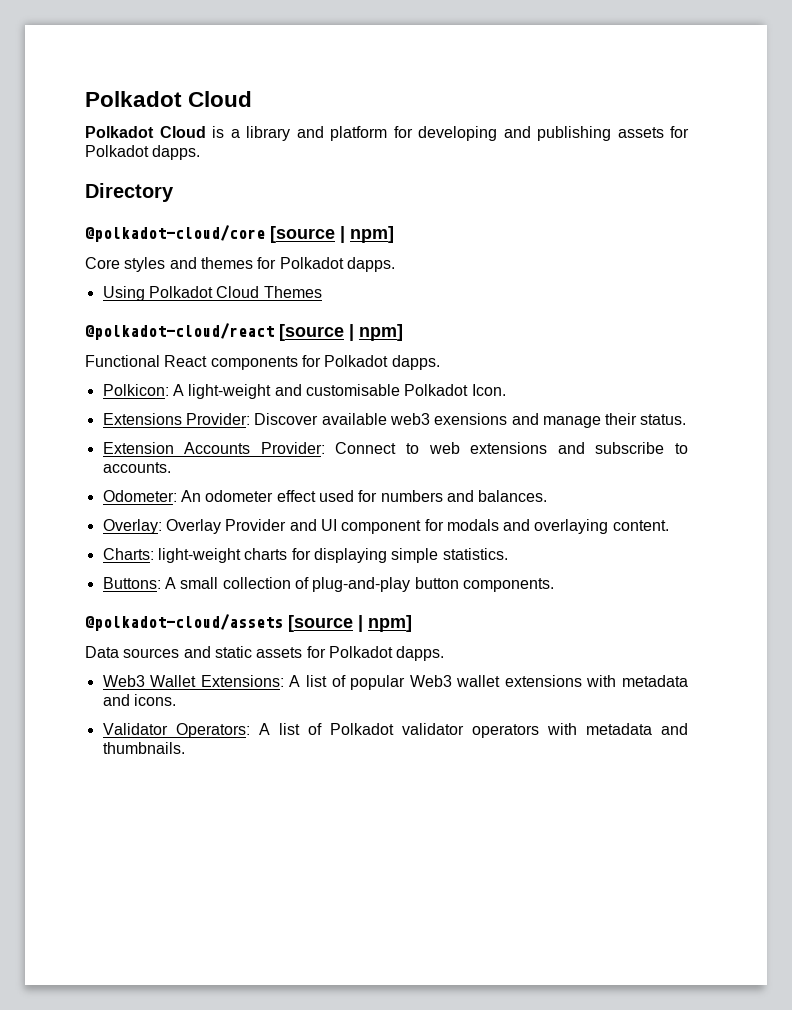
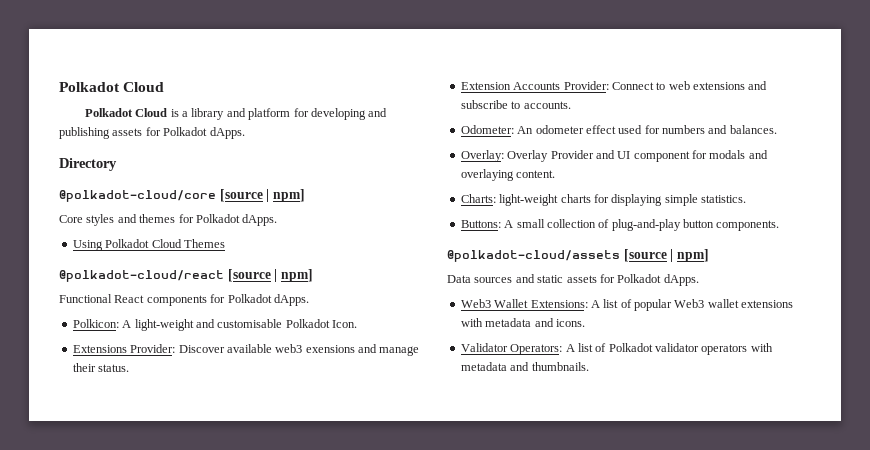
[152,145,201,160] dapps. -> [209,127,245,139] dApps.
[346,257,395,272] dapps. -> [242,214,278,226] dApps.
[391,355,440,370] dapps. -> [273,294,309,306] dApps.
[396,646,445,661] dapps. -> [663,274,699,286] dApps.

